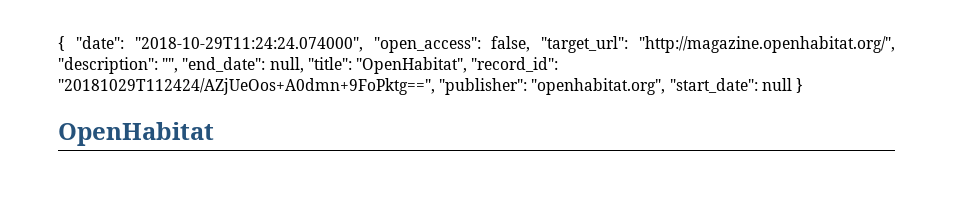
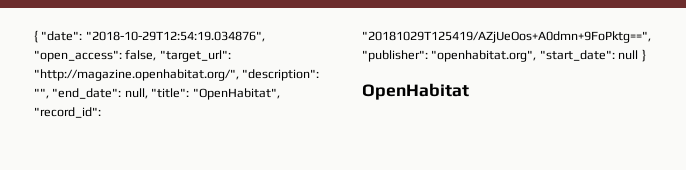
[134,37,363,52] "2018-10-29T11:24:24.074000", -> [85,31,265,42] "2018-10-29T12:54:19.034876",
[58,78,435,95] "20181029T112424/AZjUeOos+A0dmn+9FoPktg==", -> [362,31,651,43] "20181029T125419/AZjUeOos+A0dmn+9FoPktg==",

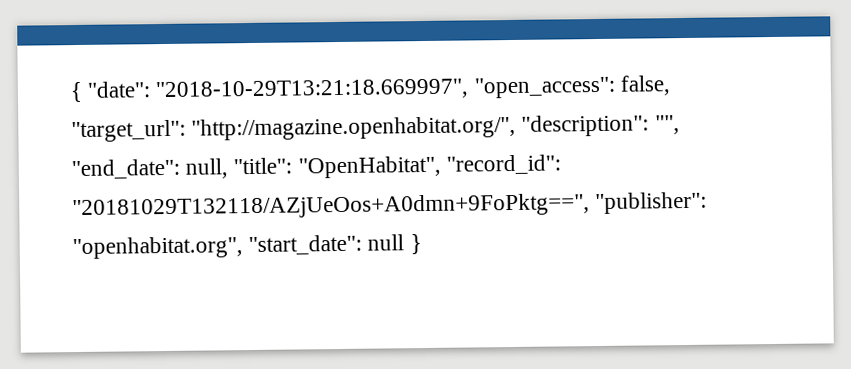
[85,31,265,42] "2018-10-29T12:54:19.034876", -> [155,78,470,102] "2018-10-29T13:21:18.669997",
[362,31,651,43] "20181029T125419/AZjUeOos+A0dmn+9FoPktg==", -> [72,193,590,221] "20181029T132118/AZjUeOos+A0dmn+9FoPktg==",
[362,83,469,100] // OpenHabitat -> (422, 244) none

